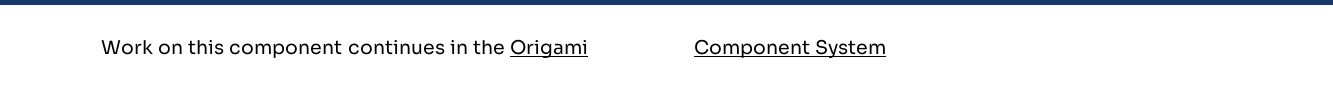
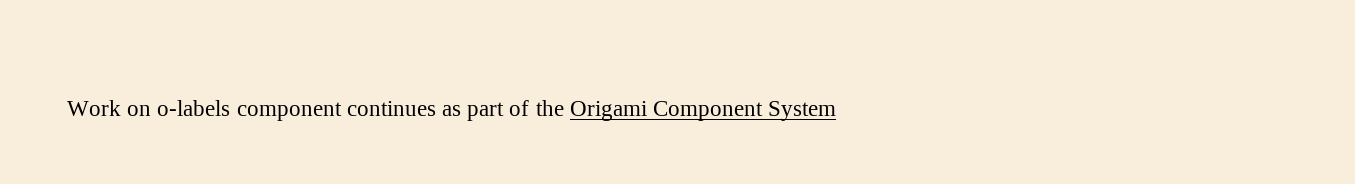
[188,39,225,55] this -> [157,100,231,116] o-labels
[449,39,468,54] in -> [442,100,530,121] as part of

